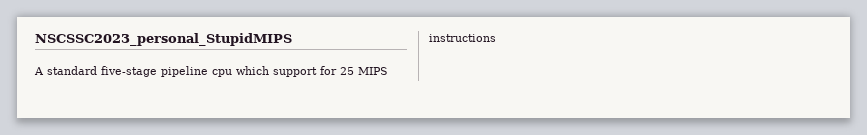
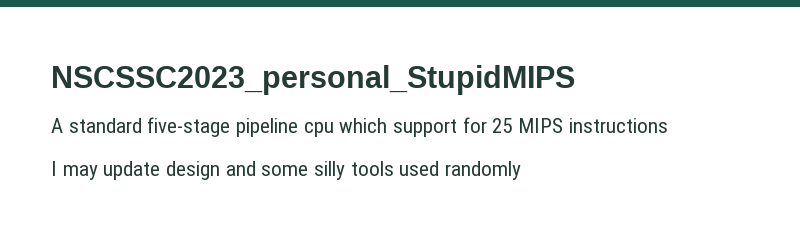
(496, 38) none -> [51,161,522,180] // I may update design and some silly tools used randomly

